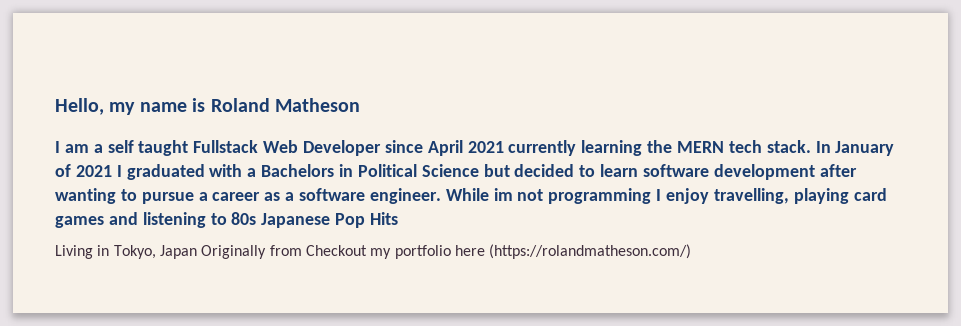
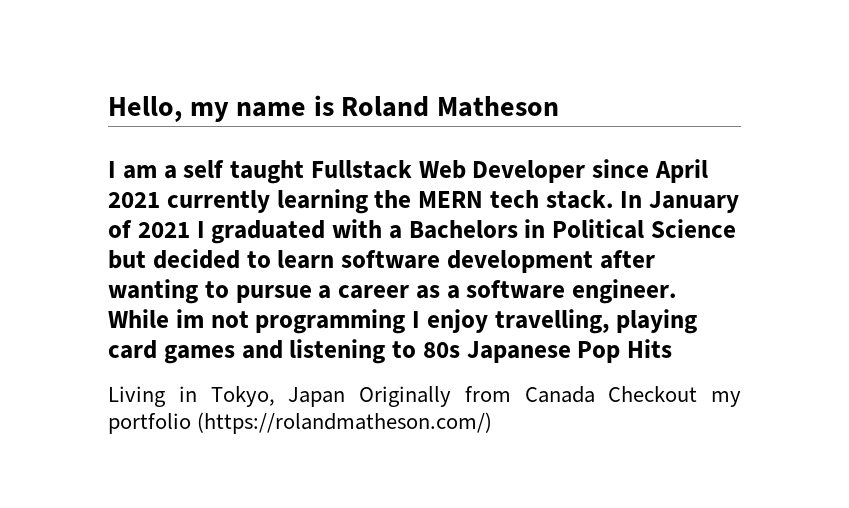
(302, 250) none -> [524,386,595,403] Canada
[454,245,485,256] here -> (191, 423) none

